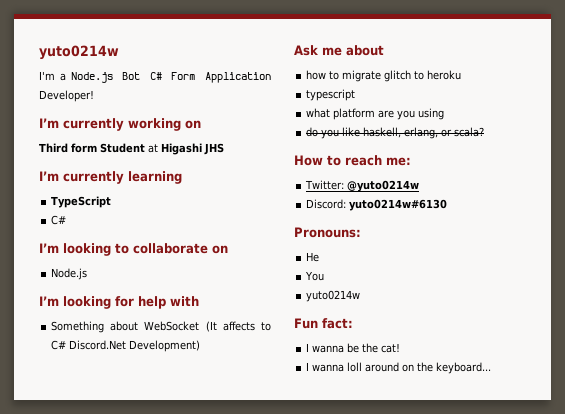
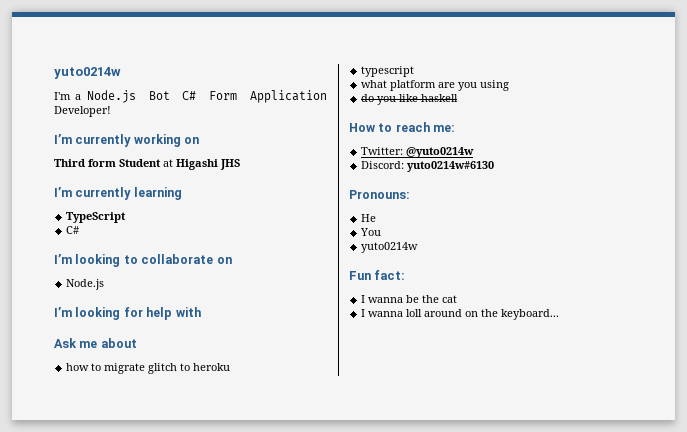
[51,321,271,333] [51,340,201,352] // Something about WebSocket (It affects to C# Discord.Net Development) -> (201, 312) none
[363,127,485,139] haskell, erlang, or scala? -> [421,94,459,102] haskell
[381,343,401,353] cat! -> [442,295,458,303] cat

